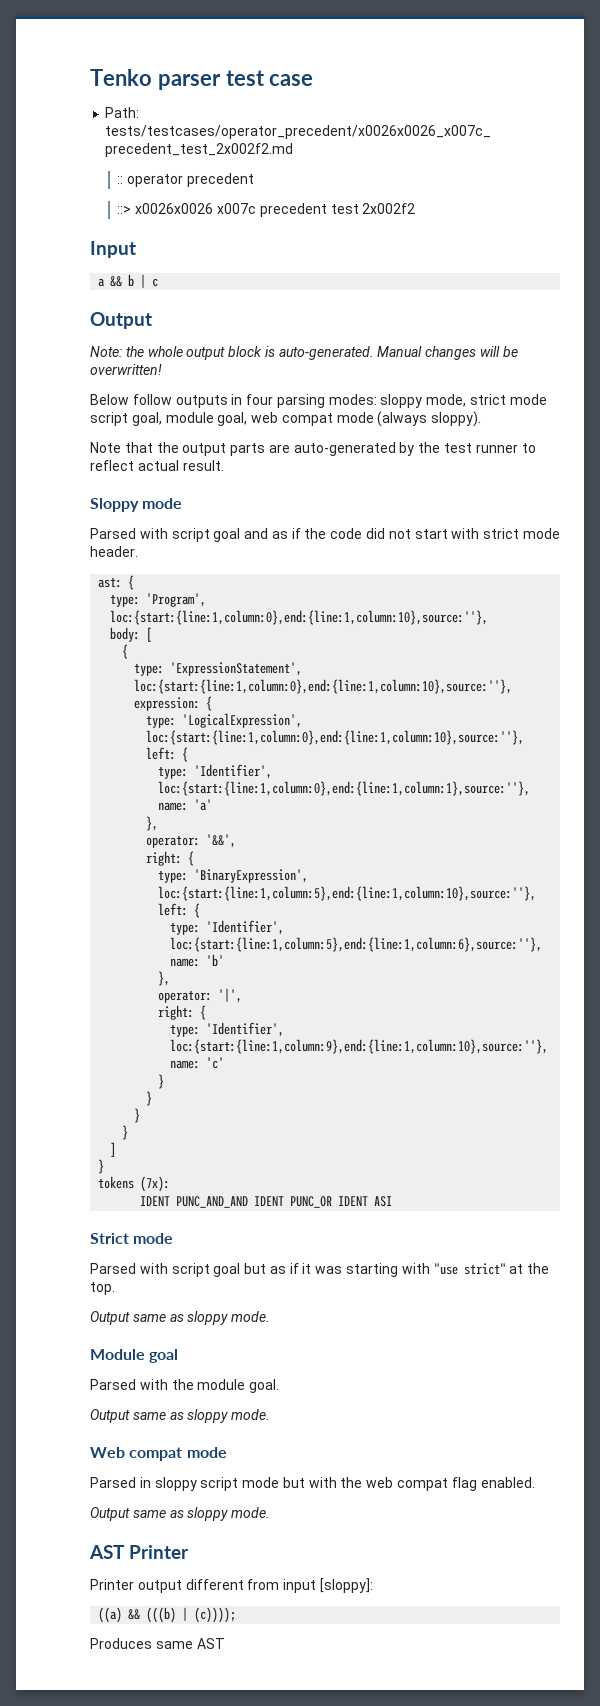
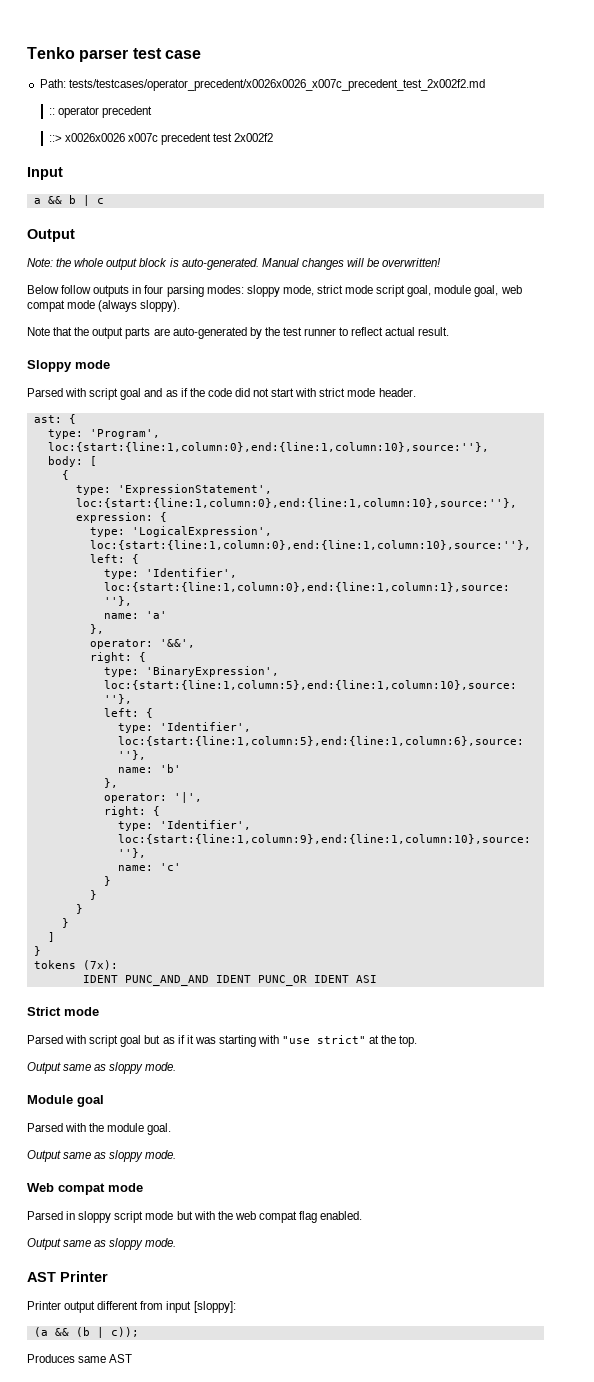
[98,1607,237,1623] ((a) && (((b) | (c)))); -> [33,1327,139,1338] (a && (b | c));

